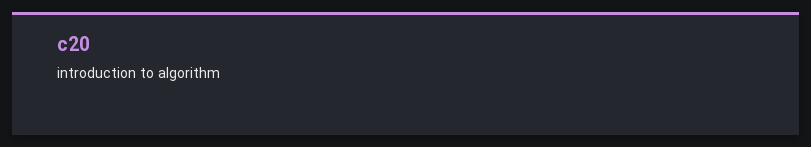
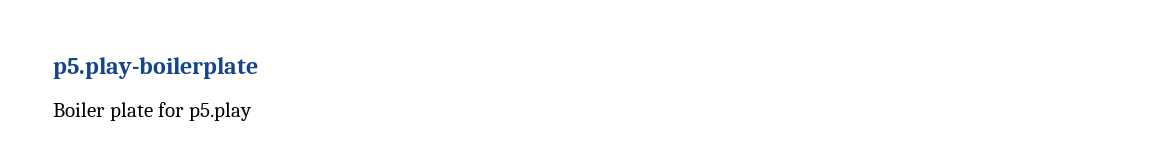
[57,36,90,51] [57,67,220,81] c20 // introduction to algorithm -> [53,57,258,79] [53,102,252,121] p5.play-boilerplate // Boiler plate for p5.play

